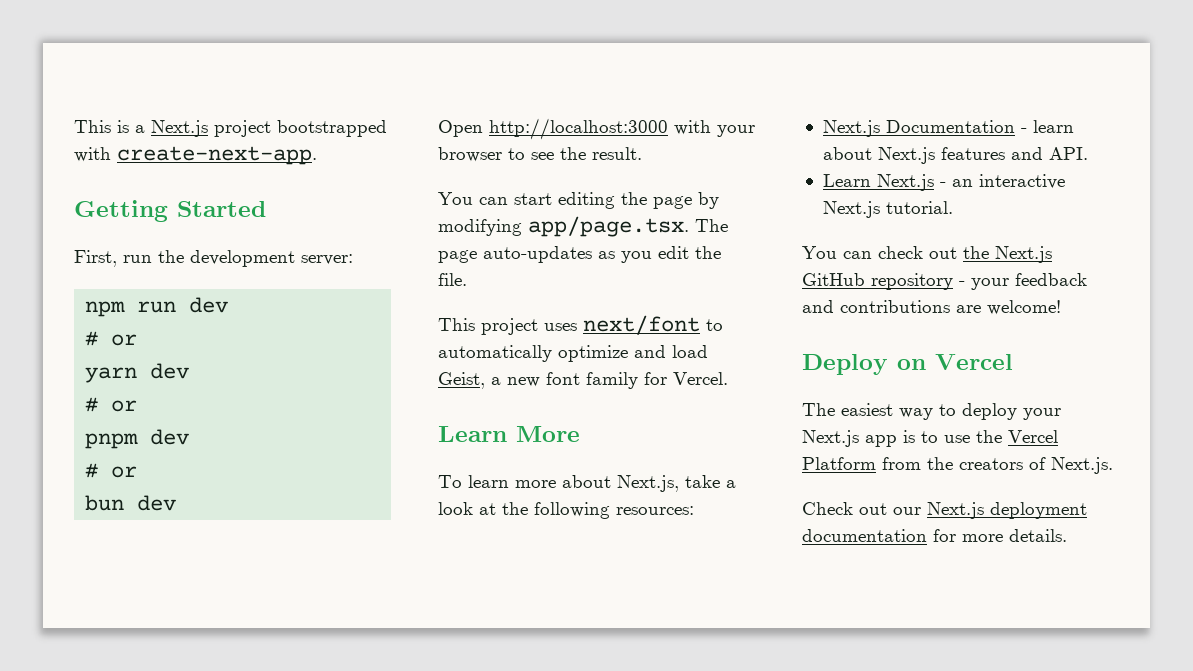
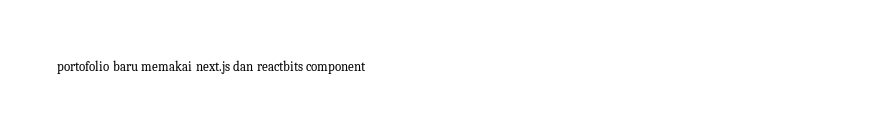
[74,120,387,137] [74,146,317,165] [74,200,266,222] [74,250,353,267] [85,297,229,317] [85,331,138,346] [85,363,190,383] [85,397,138,412] [85,429,190,449] [85,463,138,478] [85,495,177,511] [438,118,755,140] [438,147,642,162] [438,192,719,209] [438,216,728,237] [438,246,721,263] [438,273,467,286] [438,315,723,335] [438,345,708,362] [438,372,728,389] [438,426,580,442] [438,475,736,492] [438,502,694,519] [822,120,1074,137] [822,147,1088,164] [822,174,1065,191] [822,201,953,218] [802,246,1052,263] [802,273,1087,290] [802,300,1061,315] [802,354,1013,375] [802,403,1061,420] [802,430,1058,447] [802,457,1113,474] [802,502,1087,519] [802,529,1067,542] This is a Next.js project bootstrapped with create-next-app. // Getting Started // First, run the development server: // npm run dev // # or // yarn dev // # or // pnpm dev // # or // bun dev // Open http://localhost:3000 with your browser to see the result. // You can start editing the page by modifying app/page.tsx. The page auto-updates as you edit the file. // This project uses next/font to automatically optimize and load Geist, a new font family for Vercel. // Learn More // To learn more about Next.js, take a look at the following resources: // Next.js Documentation - learn about Next.js features and API. // Learn Next.js - an interactive Next.js tutorial. // You can check out the Next.js GitHub repository - your feedback and contributions are welcome! // Deploy on Vercel // The easiest way to deploy your Next.js app is to use the Vercel Platform from the creators of Next.js. // Check out our Next.js deployment documentation for more details. -> [57,60,367,74] portofolio baru memakai next.js dan reactbits component

